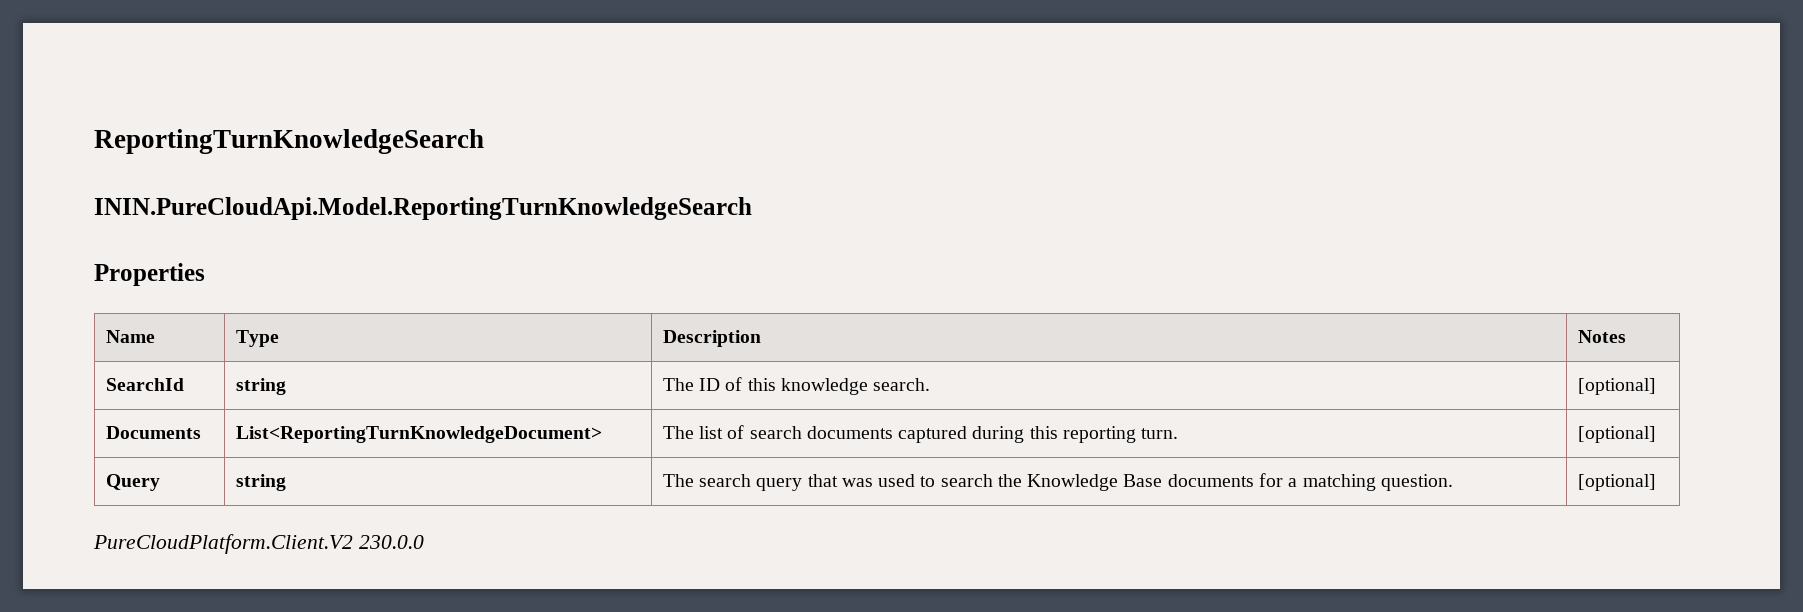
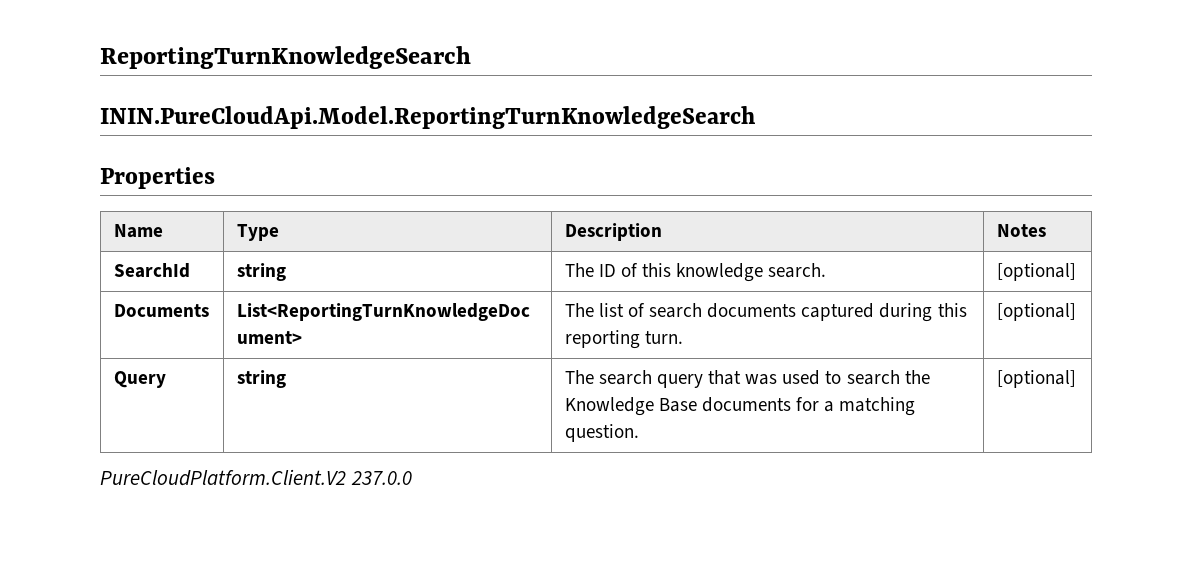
[358,535,424,549] 230.0.0 -> [350,471,412,485] 237.0.0

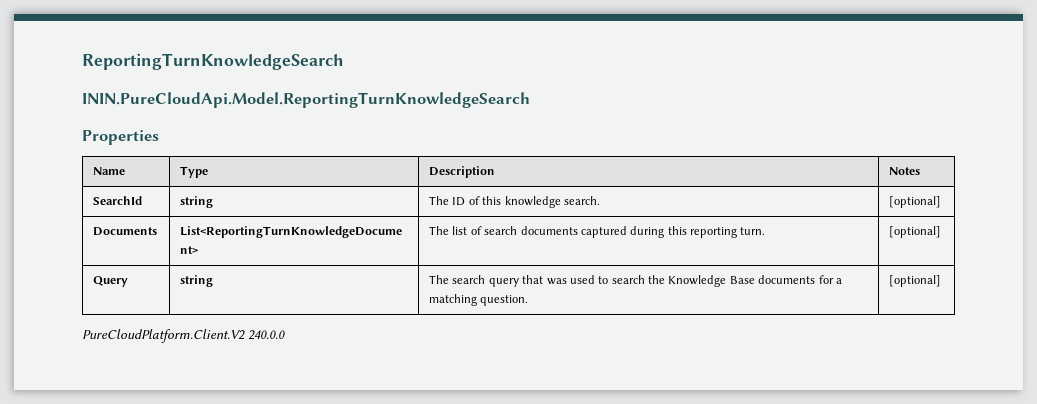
[350,471,412,485] 237.0.0 -> [248,330,285,340] 240.0.0

